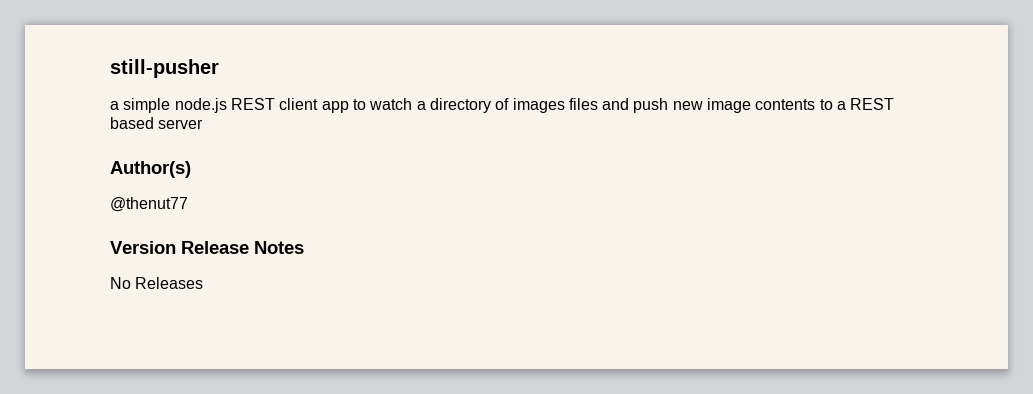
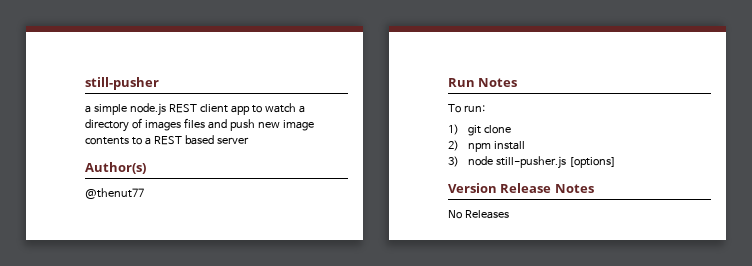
(188, 204) none -> [448,78,518,87] [448,104,485,113] [448,124,511,136] [448,140,525,152] [448,156,616,169] // Run Notes // To run: // 1) git clone // 2) npm install // 3) node still-pusher.js [options]

